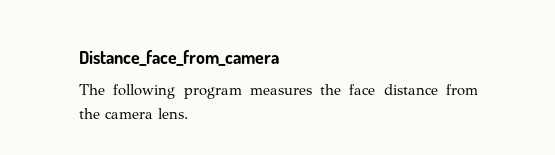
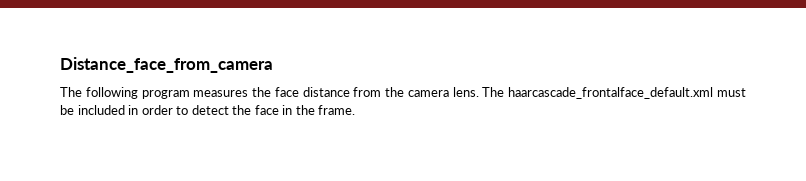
(188, 113) none -> [482,87,746,99] [60,105,356,115] The haarcascade_frontalface_default.xml must be included in order to detect the face in the frame.

